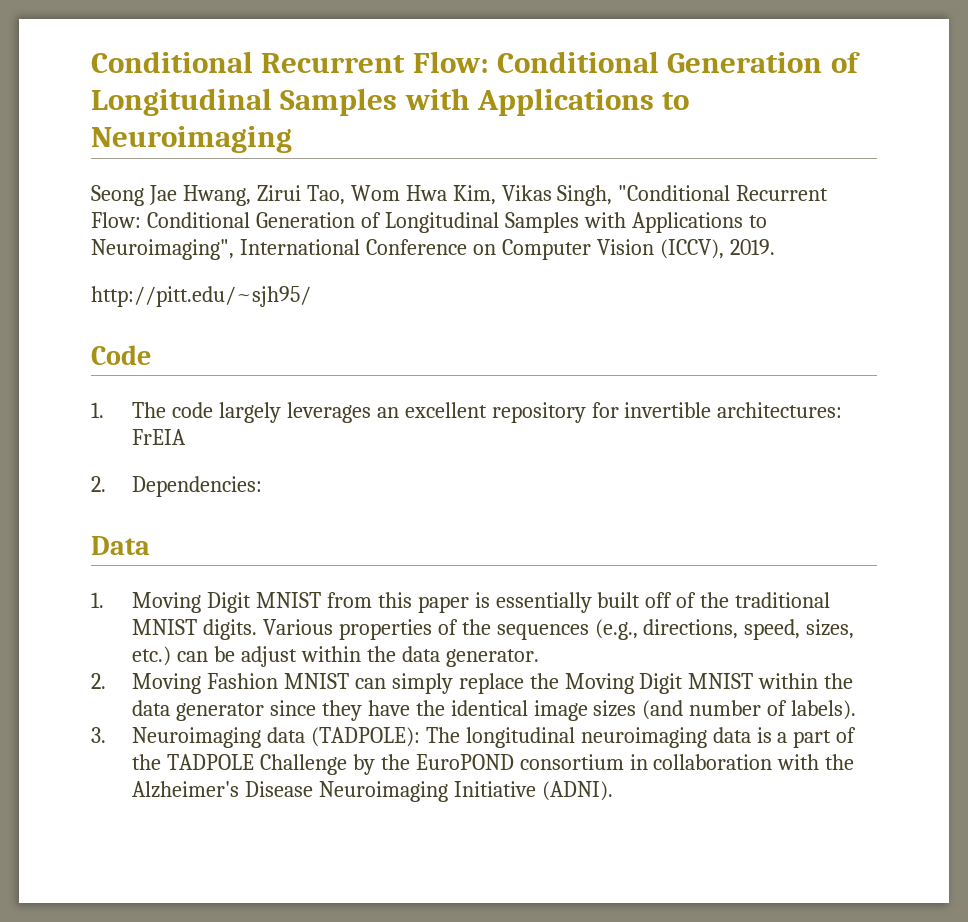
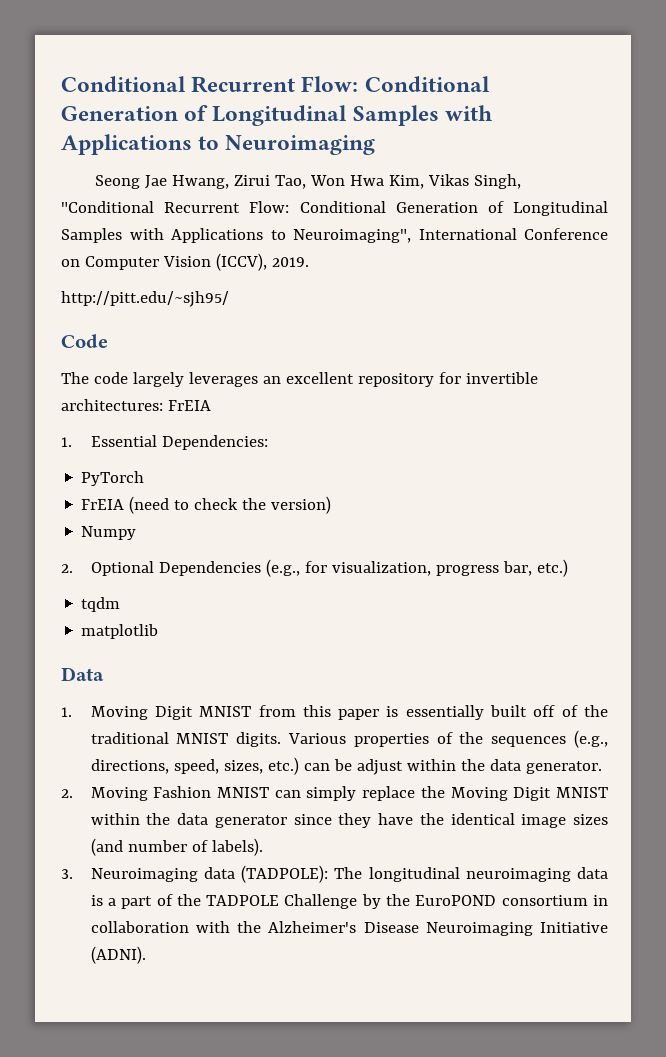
[350,185,400,201] Wom -> [309,175,345,186] Won
[91,402,104,418] 1. -> (108, 341) none
[91,476,106,492] 2. -> [61,435,157,447] 1. Essential
(262, 486) none -> [81,471,145,486] [81,496,332,514] [81,526,137,540] [61,559,568,577] [81,597,121,612] [81,624,159,639] // PyTorch // FrEIA (need to check the version) // Numpy // 2. Optional Dependencies (e.g., for visualization, progress bar, etc.) // tqdm // matplotlib

